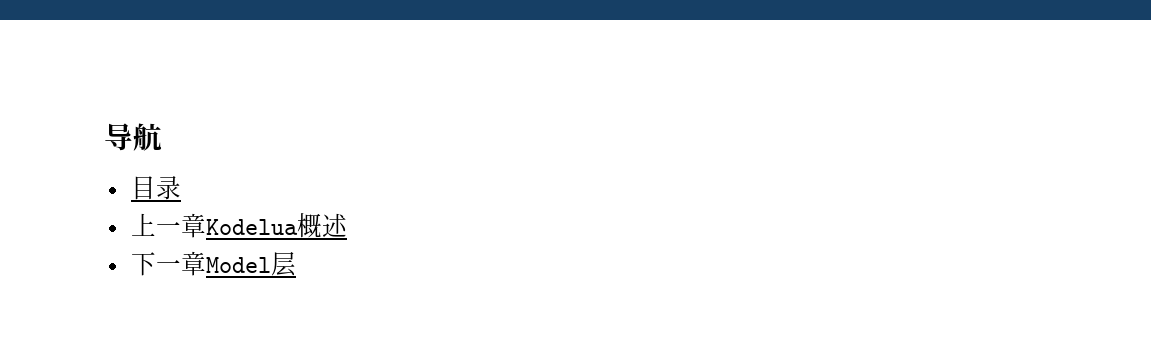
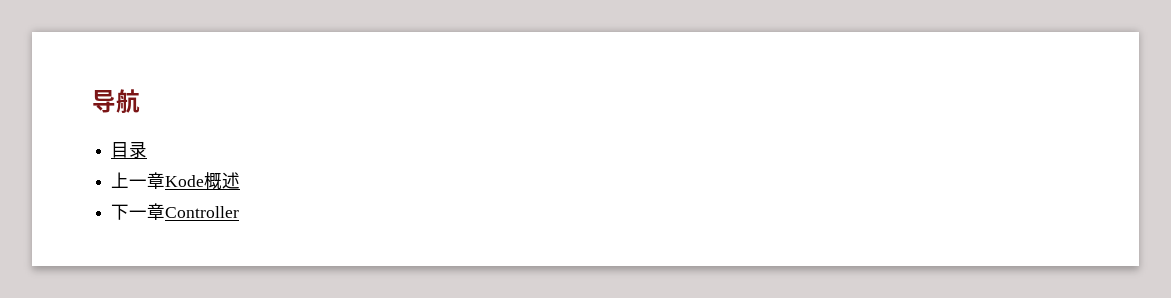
[205,219,298,235] Kodelua -> [165,175,205,187] Kode
[205,251,296,277] Model层 -> [165,206,240,218] Controller

